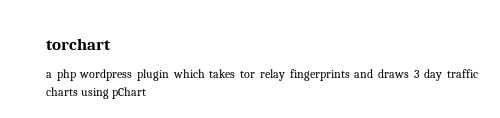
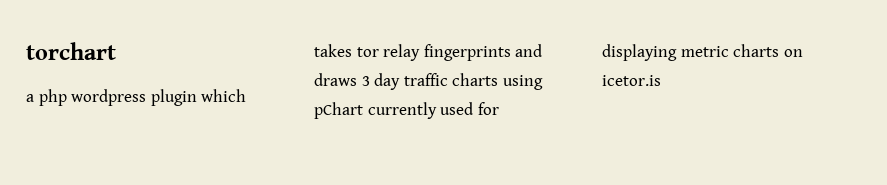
(147, 93) none -> [367,102,499,119] [602,44,803,61] [602,75,661,86] currently used for displaying metric charts on icetor.is

